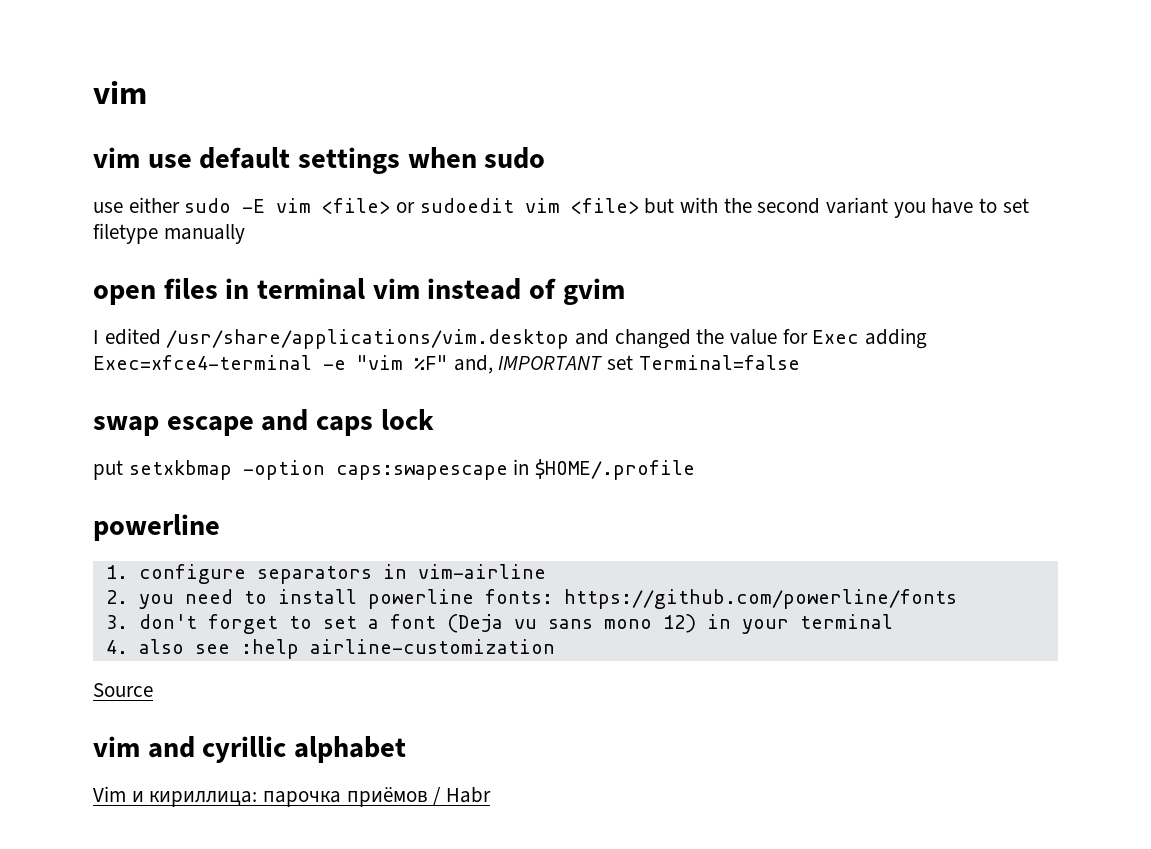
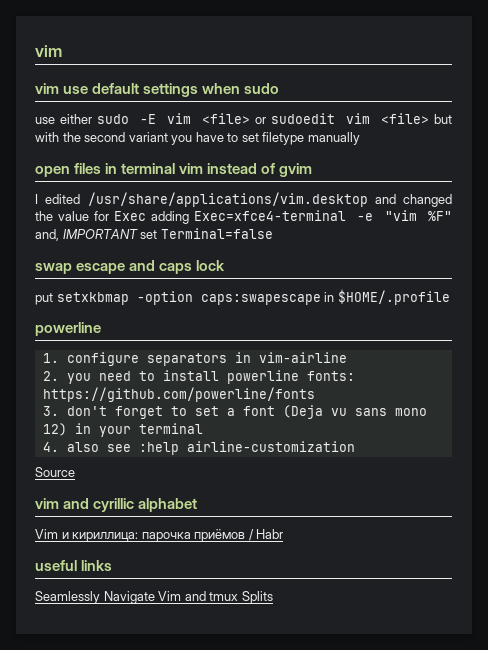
(492, 795) none -> [35,560,113,571] [35,591,273,604] // useful links // Seamlessly Navigate Vim and tmux Splits

